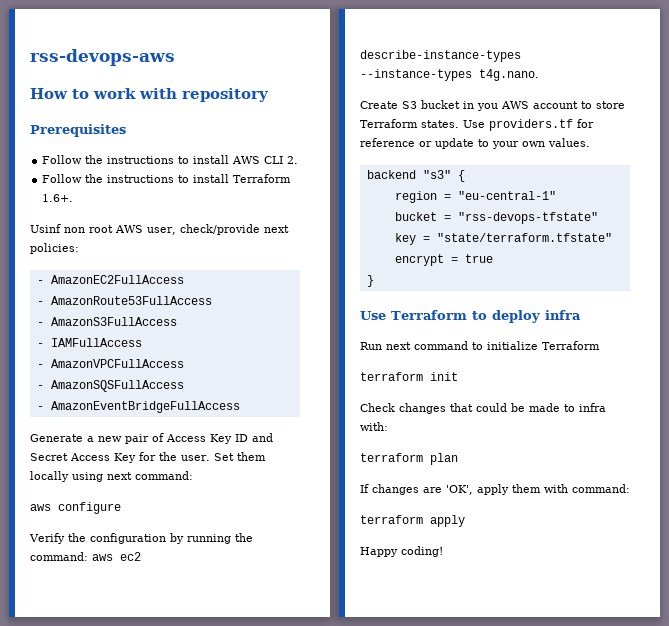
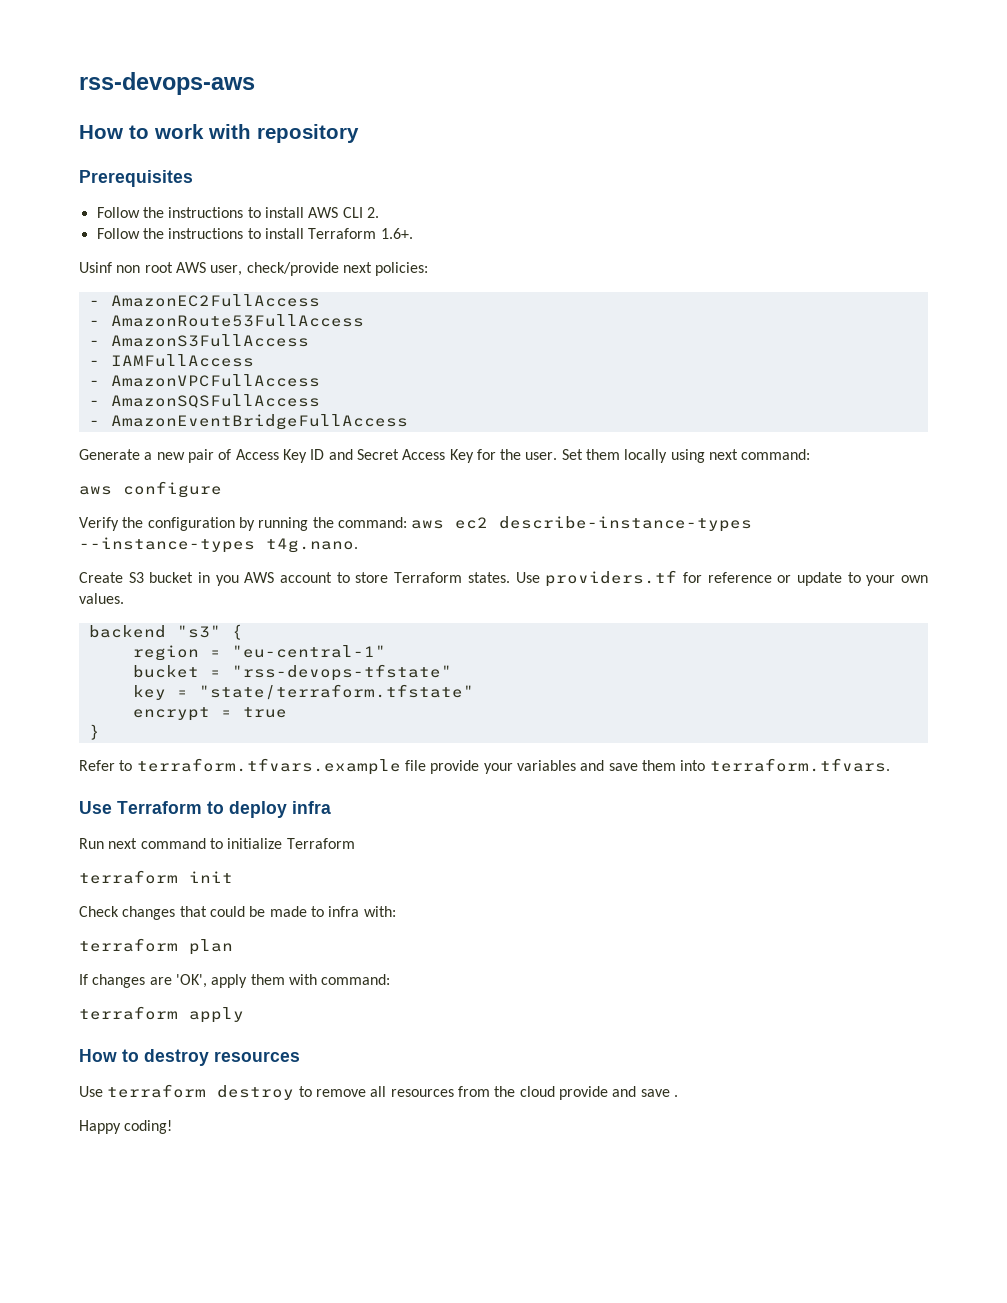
(374, 281) none -> [79,758,890,775] // Refer to terraform.tfvars.example file provide your variables and save them into terraform.tfvars.
(465, 521) none -> [79,1049,300,1066] [79,1084,678,1100] // How to destroy resources // Use terraform destroy to remove all resources from the cloud provide and save .

